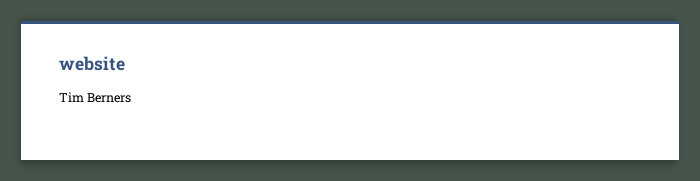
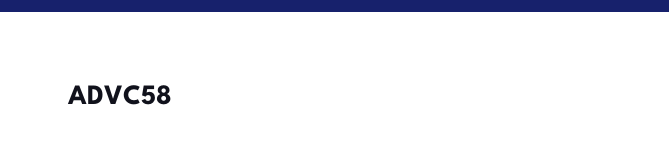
[59,56,125,71] [59,92,132,103] website // Tim Berners -> [67,85,172,105] ADVC58

